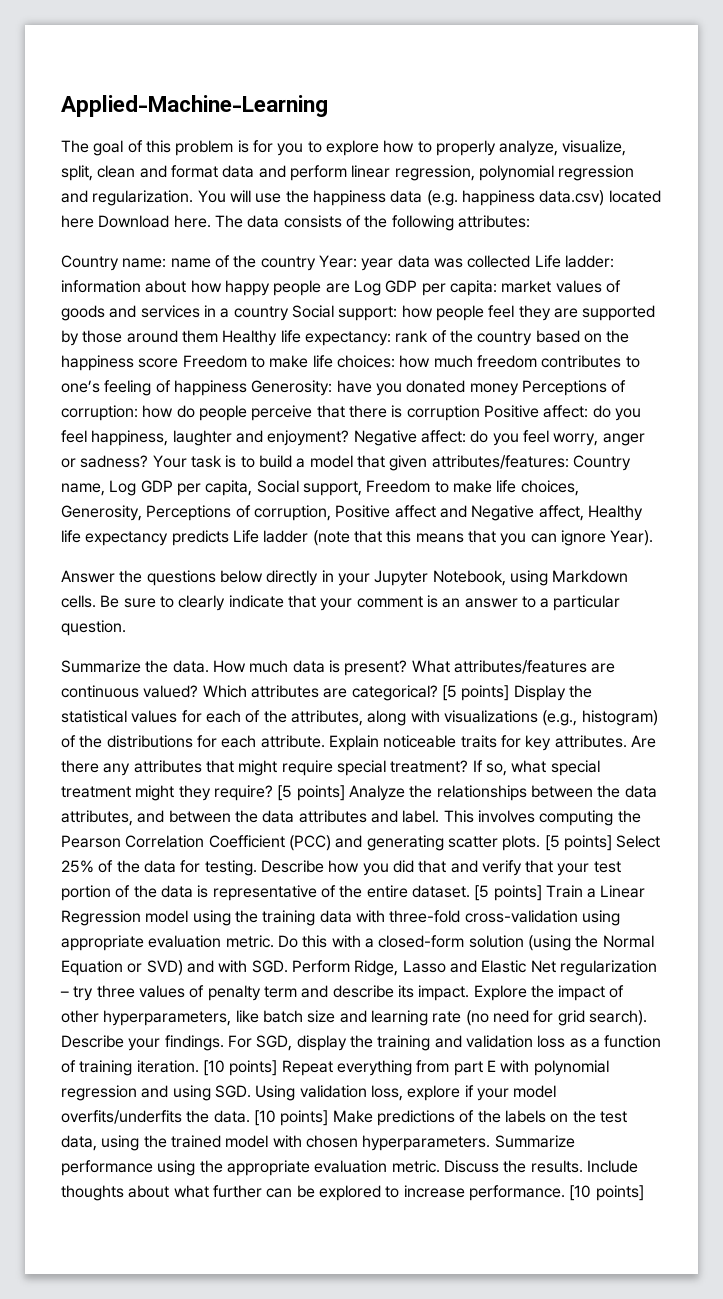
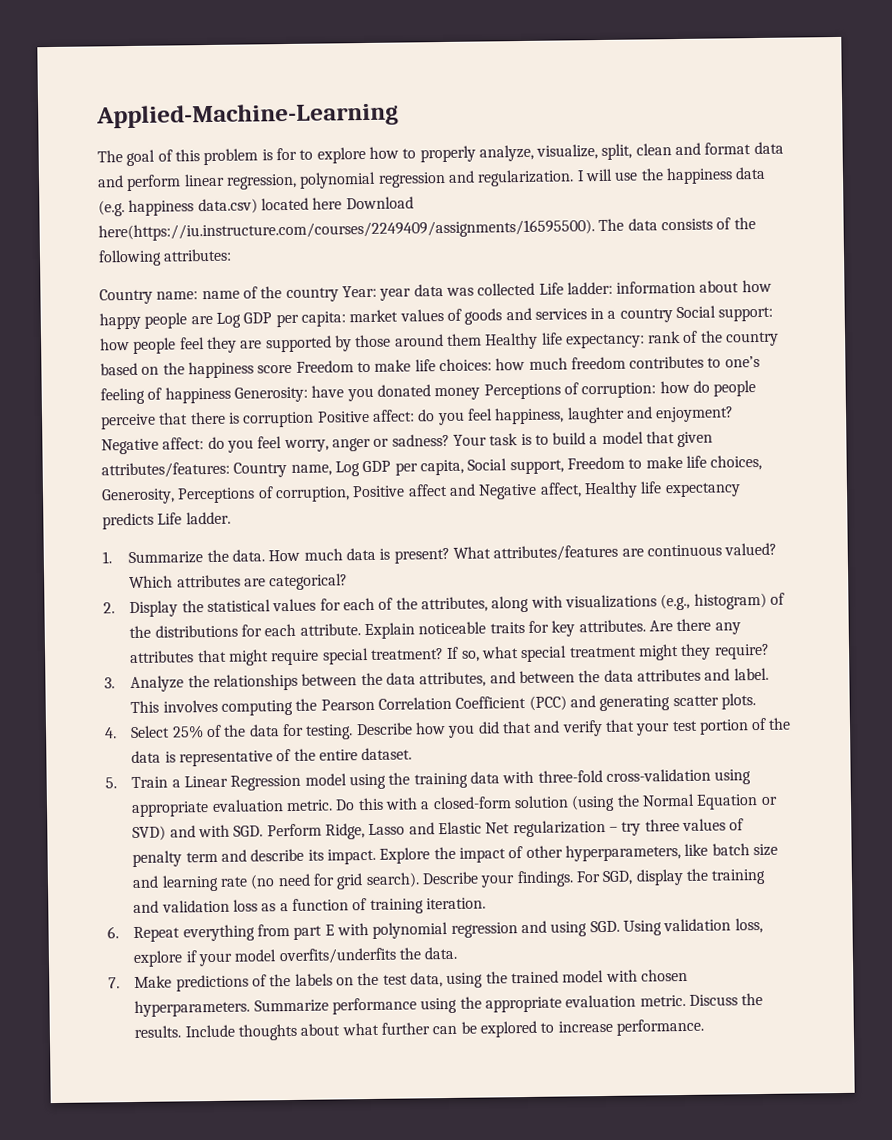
[277,143,304,156] you -> (297, 154) none
[197,190,226,203] You -> [576,170,585,182] I
[173,215,211,228] here. -> [98,219,595,242] here(https://iu.instructure.com/courses/2249409/assignments/16595500).
[263,530,654,546] [61,570,629,586] [61,595,621,611] [61,620,126,636] ladder (note that this means that you can ignore Year). // Answer the questions below directly in your Jupyter Notebook, using Markdown cells. Be sure to clearly indicate that your comment is an answer to a particular question. // -> [185,511,231,525] [102,551,112,564] ladder. // 1.
[441,685,510,701] [5 points] -> [103,602,115,614] // 2.
[277,785,345,801] [5 points] -> [104,677,115,689] // 3.
[544,835,612,851] [5 points] -> [104,727,117,739] // 4.
[474,885,542,901] [5 points] -> [105,777,117,789] // 5.
[202,1060,278,1076] [10 points] -> [107,926,119,939] // 6.
[253,1110,329,1126] [10 points] -> [108,977,120,989] // 7.
[569,1185,644,1201] [10 points] -> (704, 1027) none

